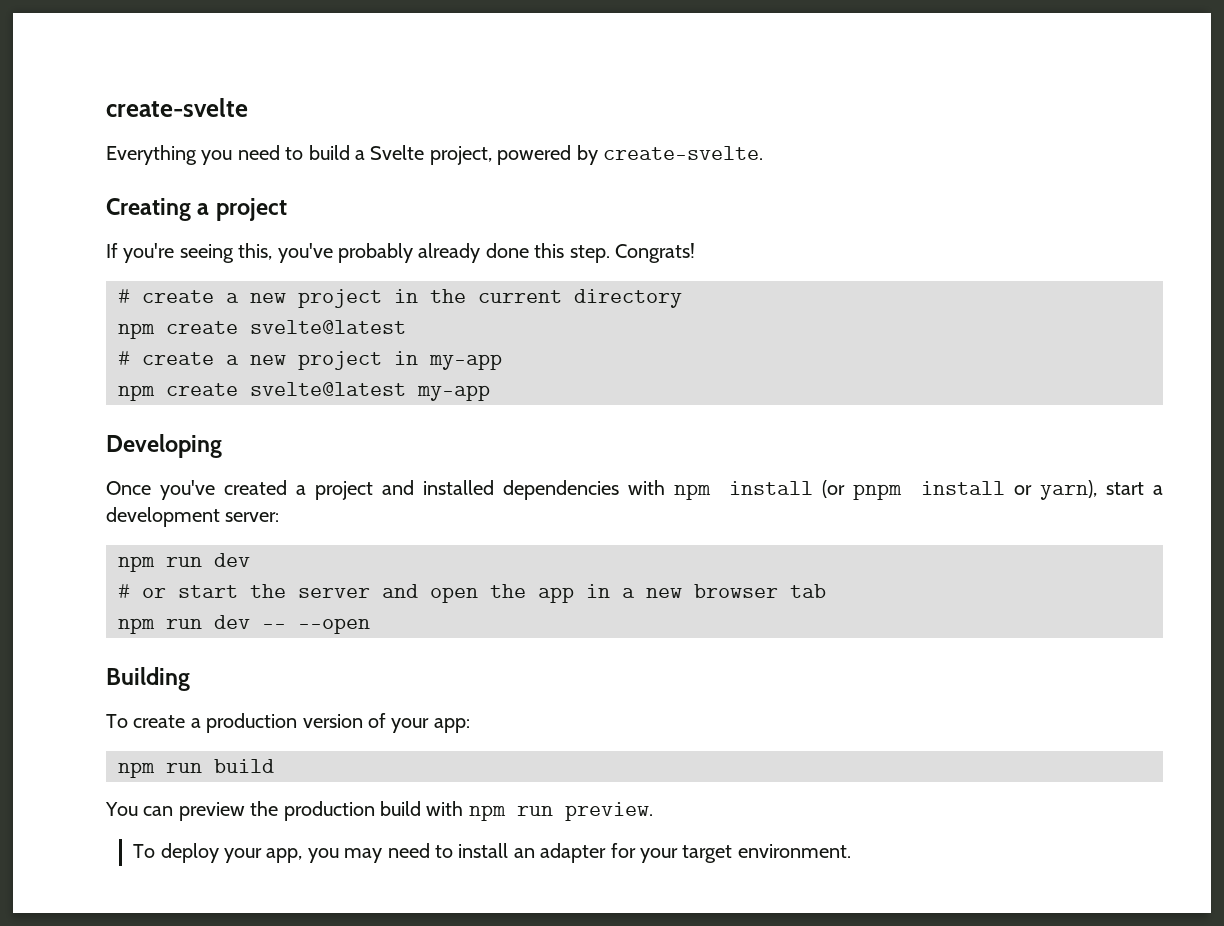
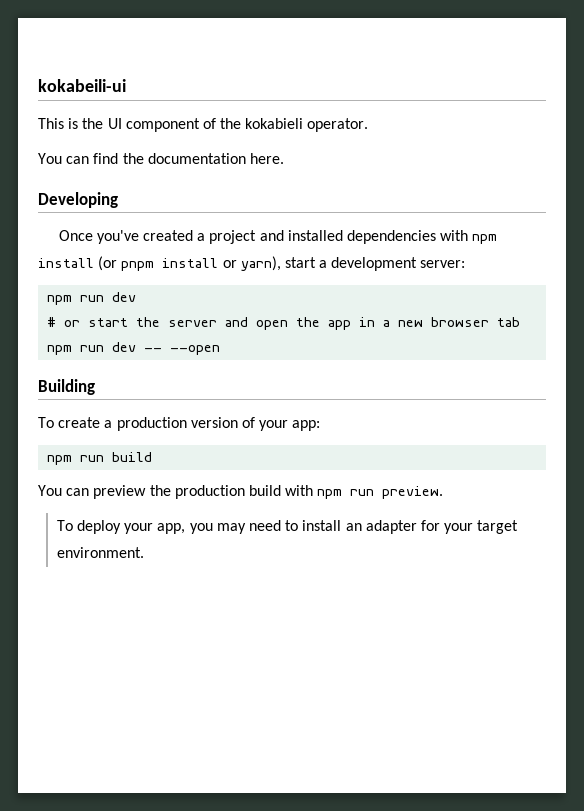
[106,98,248,117] [106,145,763,165] [106,198,287,221] [106,243,695,263] [118,289,682,308] [118,320,406,339] [118,351,502,370] [118,382,490,401] create-svelte // Everything you need to build a Svelte project, powered by create-svelte. // Creating a project // If you're seeing this, you've probably already done this step. Congrats! // # create a new project in the current directory // npm create svelte@latest // # create a new project in my-app // npm create svelte@latest my-app -> [38,79,126,92] [38,118,369,132] [38,153,284,164] kokabeili-ui // This is the UI component of the kokabieli operator. // You can find the documentation here.

